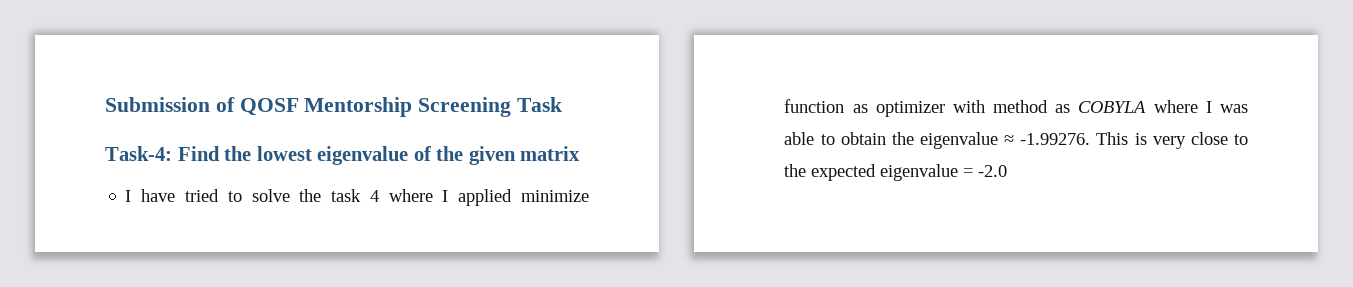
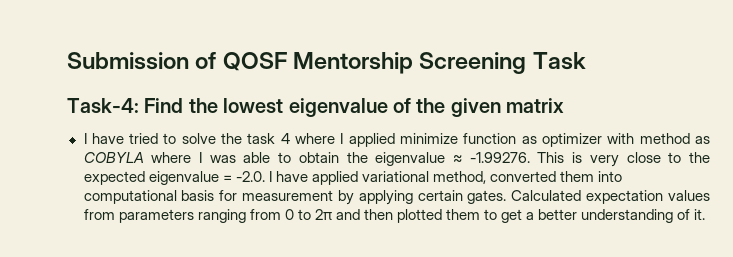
[978,165,1008,177] -2.0 -> [235,171,623,185] [83,190,711,205] [83,209,706,223] -2.0. I have applied variational method, converted them into computational basis for measurement by applying certain gates. Calculated expectation values from parameters ranging from 0 to 2π and then plotted them to get a better understanding of it.

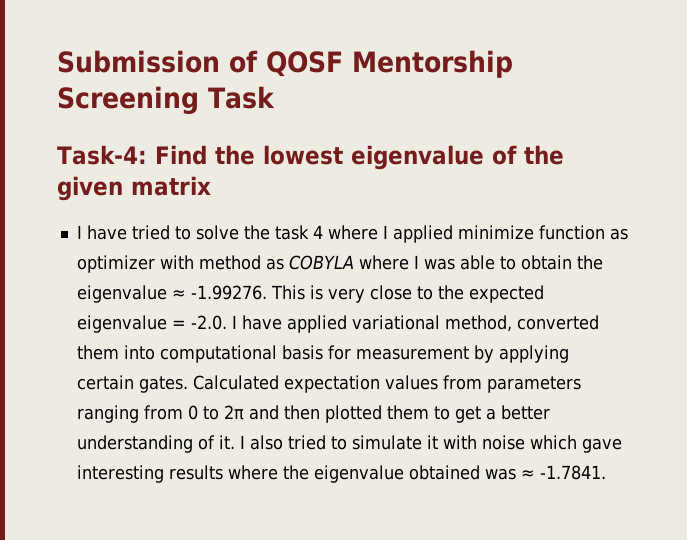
(706, 214) none -> [239,435,622,453] [76,465,606,483] I also tried to simulate it with noise which gave interesting results where the eigenvalue obtained was ≈ -1.7841.

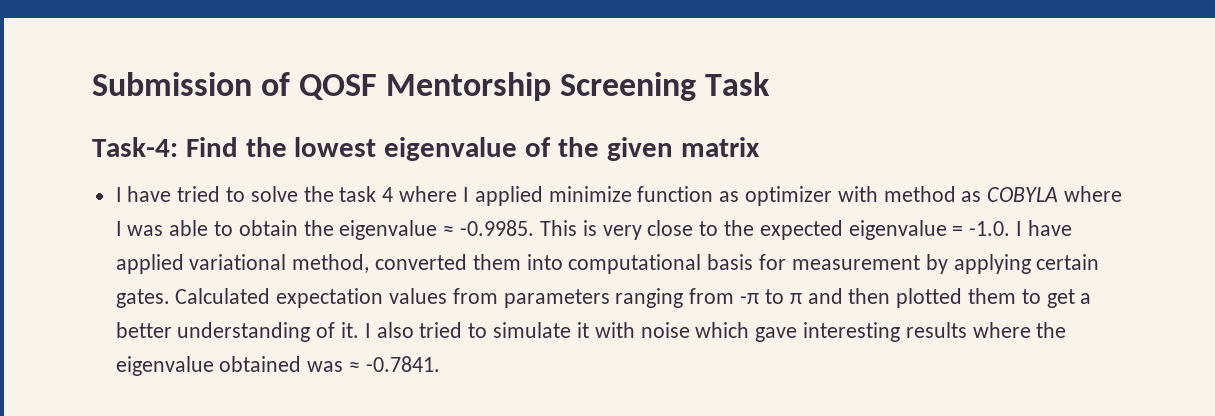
[190,285,267,300] -1.99276. -> [460,220,535,236] -0.9985.
[190,315,227,330] -2.0. -> [969,221,1011,236] -1.0.
[187,405,244,420] 0 to 2π -> [740,289,802,304] -π to π
[539,465,606,480] -1.7841. -> [365,356,440,372] -0.7841.

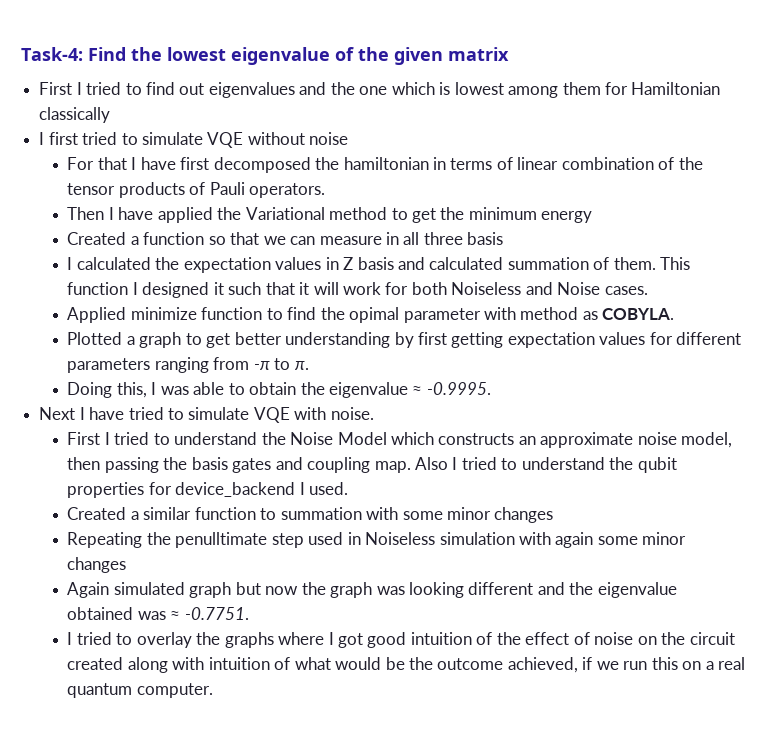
[92,72,771,101] Submission of QOSF Mentorship Screening Task // -> (21, 54) none
[115,186,1122,206] I have tried to solve the task 4 where I applied minimize function as optimizer with method as COBYLA where -> [39,82,721,98] [39,107,111,123] [39,132,349,148] [67,157,703,173] [67,182,326,198] [67,207,593,223] [67,232,504,245] [67,257,691,273] [67,282,648,298] [67,307,675,323] [67,332,742,348] [67,357,309,373] [67,382,147,398] First I tried to find out eigenvalues and the one which is lowest among them for Hamiltonian classically // I first tried to simulate VQE without noise // For that I have first decomposed the hamiltonian in terms of linear combination of the tensor products of Pauli operators. // Then I have applied the Variational method to get the minimum energy // Created a function so that we can measure in all three basis // I calculated the expectation values in Z basis and calculated summation of them. This function I designed it such that it will work for both Noiseless and Noise cases. // Applied minimize function to find the opimal parameter with method as COBYLA. // Plotted a graph to get better understanding by first getting expectation values for different parameters ranging from -π to π. // Doing this,
[460,220,1072,240] [115,254,1100,274] [115,288,1092,308] [115,322,1031,342] -0.9985. This is very close to the expected eigenvalue = -1.0. I have applied variational method, converted them into computational basis for measurement by applying certain gates. Calculated expectation values from parameters ranging from -π to π and then plotted them to get a better understanding of it. I also tried to simulate it with noise which gave interesting results where -> [426,382,491,395] [39,407,374,423] [67,432,733,448] [67,457,677,473] [67,482,349,498] [67,507,554,523] [67,532,687,548] [67,557,127,573] [67,582,565,598] -0.9995. // Next I have tried to simulate VQE with noise. // First I tried to understand the Noise Model which constructs an approximate noise model, then passing the basis gates and coupling map. Also I tried to understand the qubit properties for device_backend I used. // Created a similar function to summation with some minor changes // Repeating the penulltimate step used in Noiseless simulation with again some minor changes // Again simulated graph but now the graph was looking different and
[365,356,440,372] -0.7841. -> [184,607,249,620] [67,632,735,648] [67,657,746,673] [67,683,213,698] -0.7751. // I tried to overlay the graphs where I got good intuition of the effect of noise on the circuit created along with intuition of what would be the outcome achieved, if we run this on a real quantum computer.

